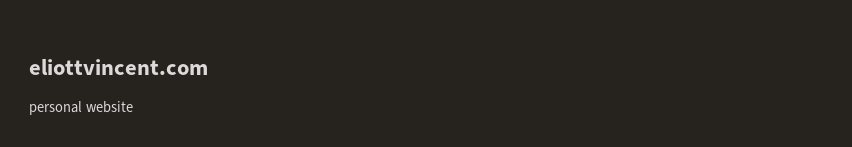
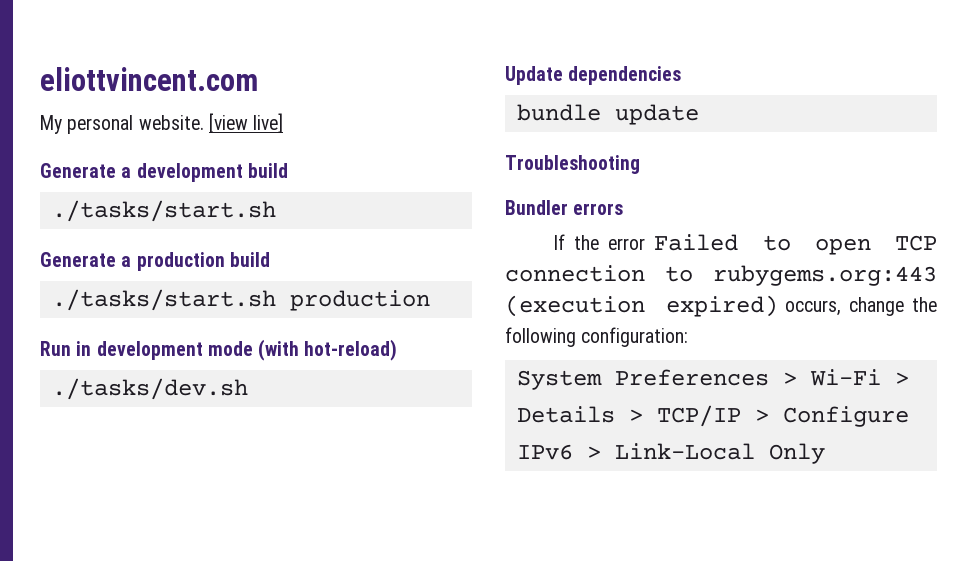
[29,101,133,115] personal website -> [40,113,284,134] [40,163,288,182] [51,200,276,222] [40,252,270,271] [51,289,430,311] [40,339,398,361] [51,378,248,400] [505,66,682,85] [516,104,699,125] [505,155,640,174] [505,200,624,215] [552,234,937,255] [505,265,937,286] [505,295,937,317] [505,327,689,347] [516,369,909,390] [516,405,909,427] [516,443,825,464] My personal website. [view live] // Generate a development build // ./tasks/start.sh // Generate a production build // ./tasks/start.sh production // Run in development mode (with hot-reload) // ./tasks/dev.sh // Update dependencies // bundle update // Troubleshooting // Bundler errors // If the error Failed to open TCP connection to rubygems.org:443 (execution expired) occurs, change the following configuration: // System Preferences > Wi-Fi > Details > TCP/IP > Configure IPv6 > Link-Local Only

